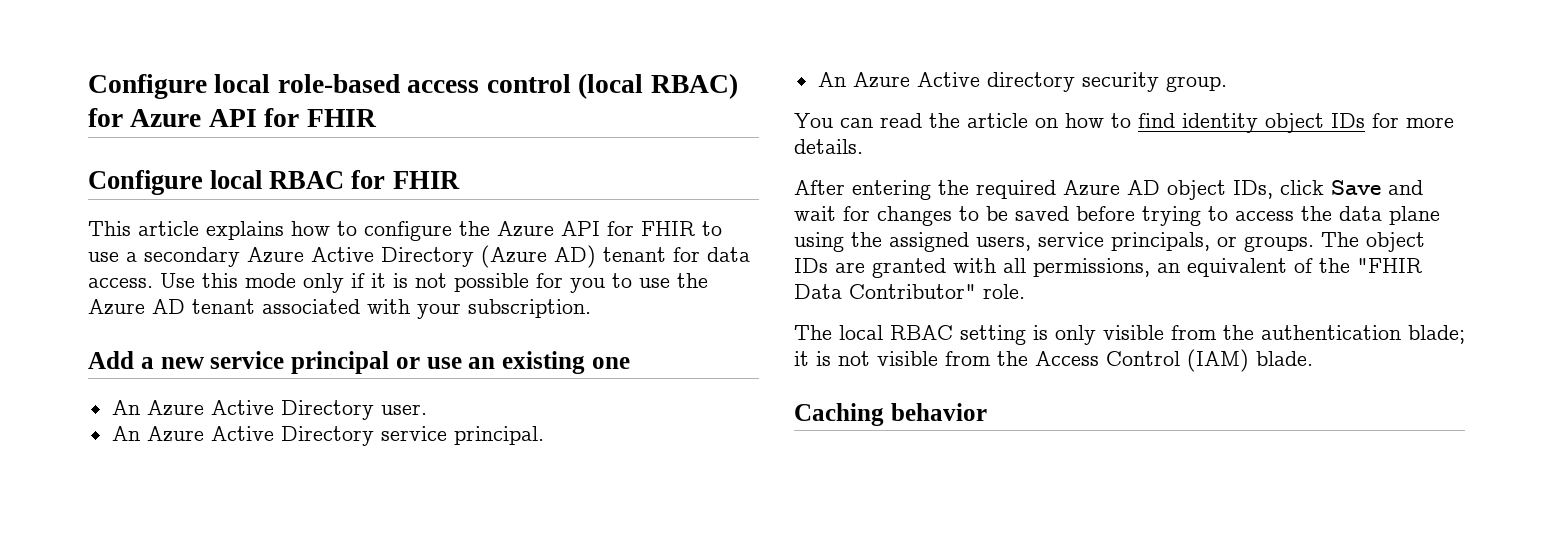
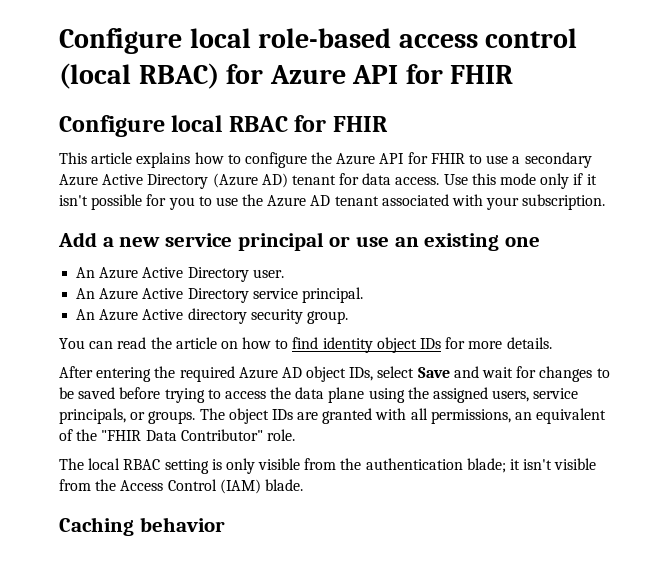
[393,273,447,288] is not -> [59,195,88,206] isn't
[1280,180,1324,195] click -> [377,366,415,378] select
[816,351,870,366] is not -> [523,459,553,470] isn't

